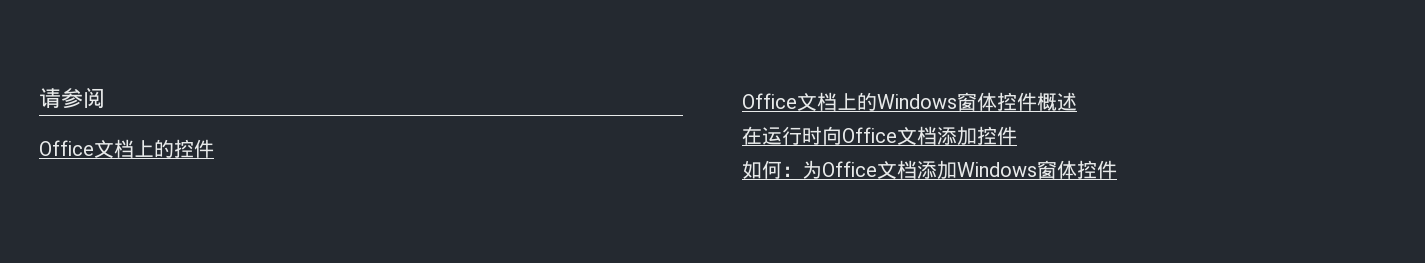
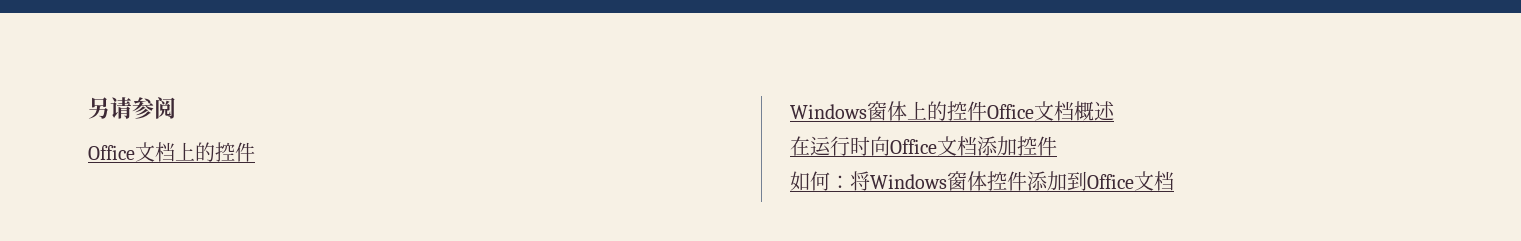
(39, 98) none -> [88,97,110,119] 另
[742,92,1037,111] Office文档上的Windows窗体控件 -> [790,101,1074,121] Windows窗体上的控件Office文档
[802,160,1117,180] 为Office文档添加Windows窗体控件 -> [850,171,1174,191] 将Windows窗体控件添加到Office文档

